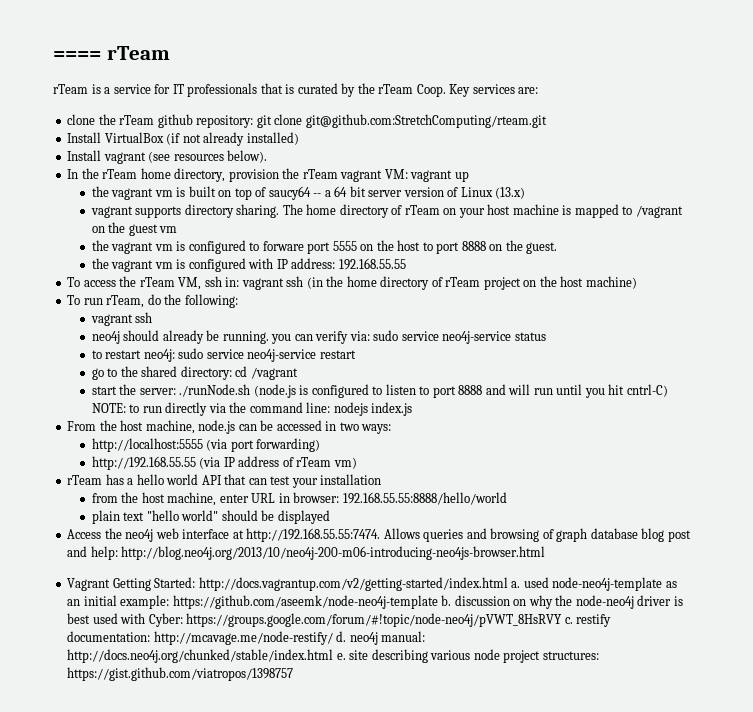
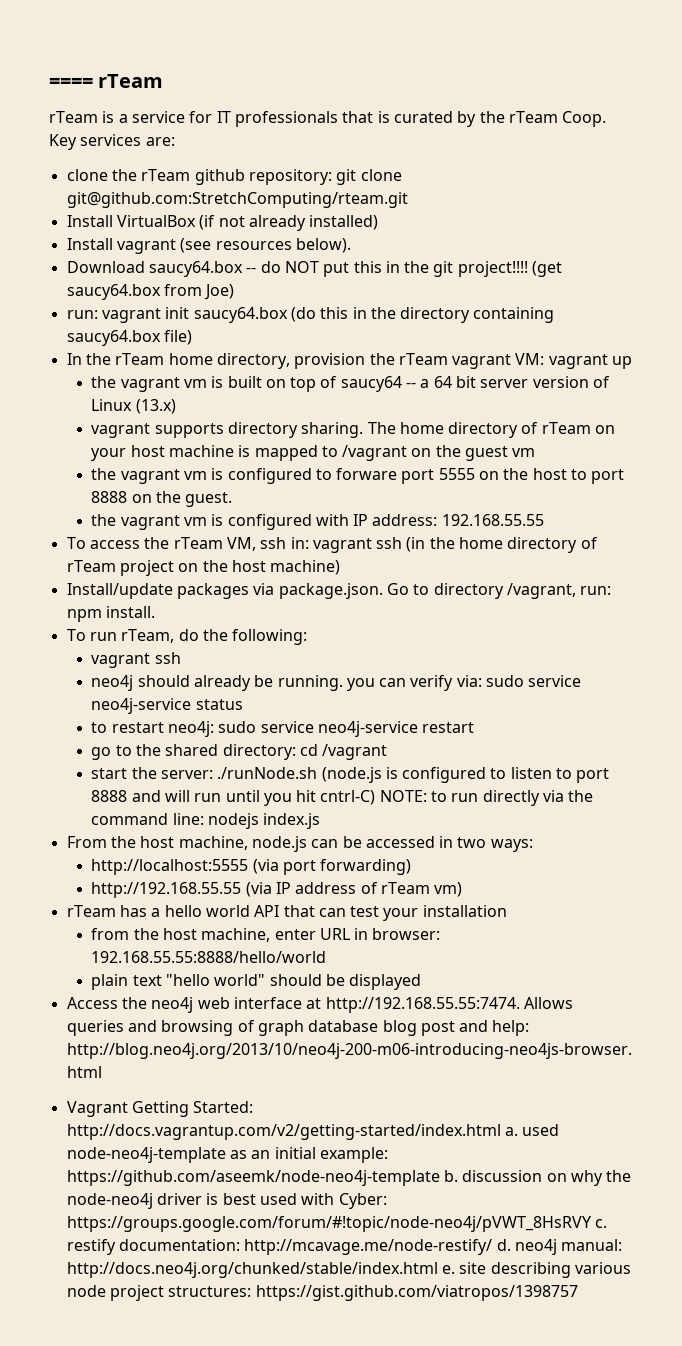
(268, 156) none -> [66,261,563,277] [66,284,235,300] [66,307,555,323] [66,330,192,346] // Download saucy64.box -- do NOT put this in the git project!!!! (get saucy64.box from Joe) // run: vagrant init saucy64.box (do this in the directory containing saucy64.box file)
(637, 282) none -> [66,583,612,599] [66,606,155,622] // Install/update packages via package.json. Go to directory /vagrant, run: npm install.

